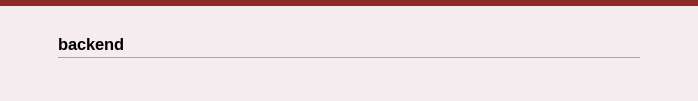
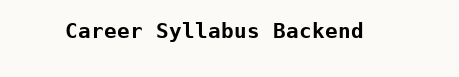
[58,38,124,50] backend -> [65,22,364,42] Career Syllabus Backend

